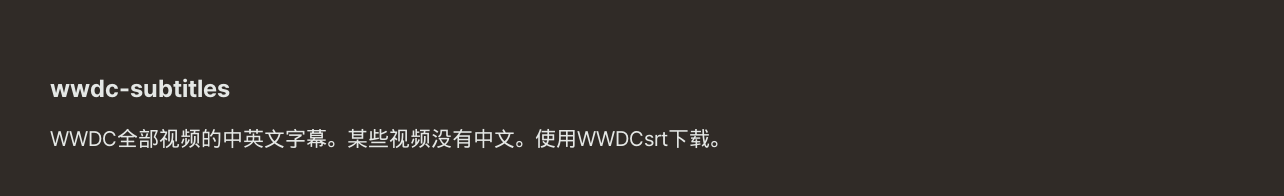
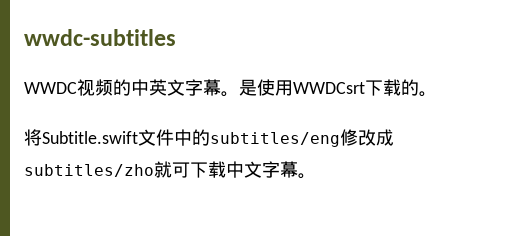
[117,128,159,148] 全部 -> (77, 88) none
[347,128,535,149] 某些视频没有中文。 -> [239,79,257,96] 是
[710,140,730,148] 。 -> [401,79,437,97] [24,129,394,147] [24,161,316,179] 的。 // 将Subtitle.swift文件中的subtitles/eng修改成subtitles/zho就可下载中文字幕。

